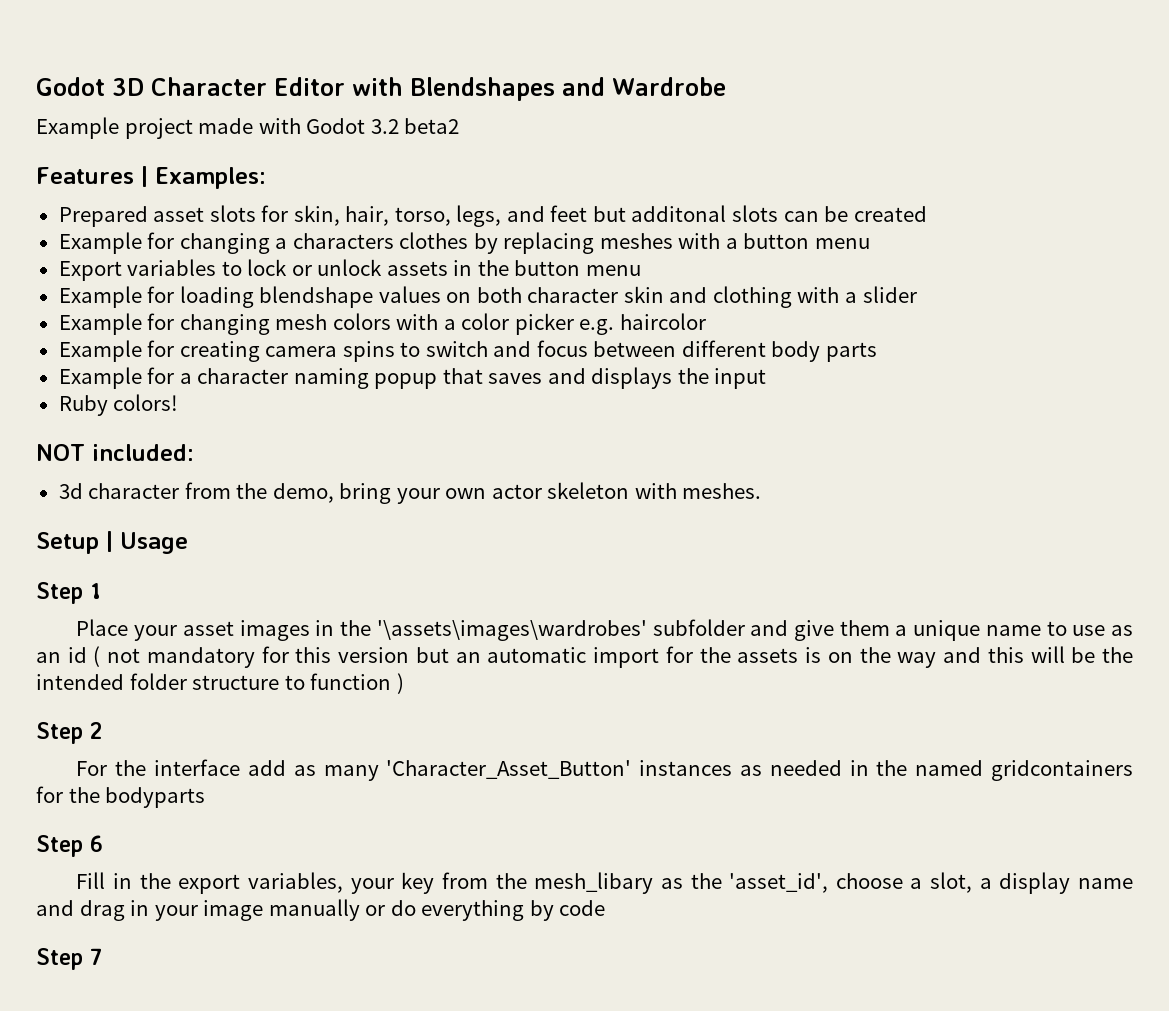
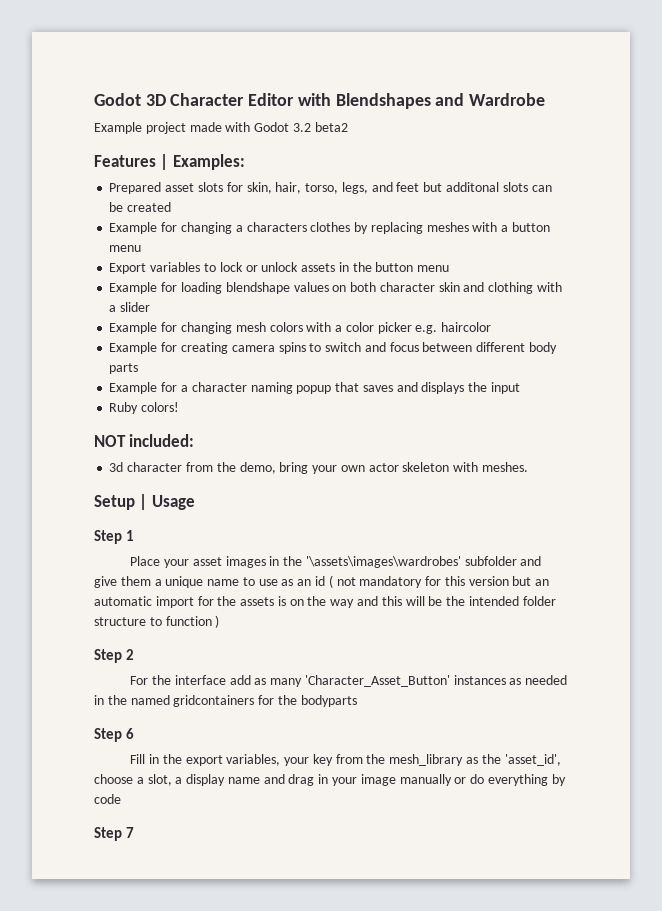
[534,872,654,894] mesh_libary -> [389,754,464,766] mesh_library

